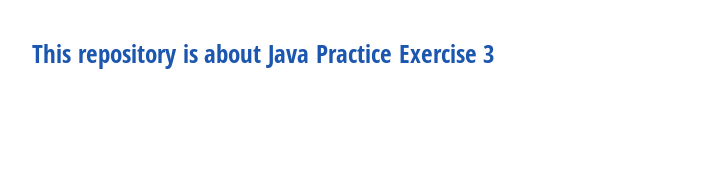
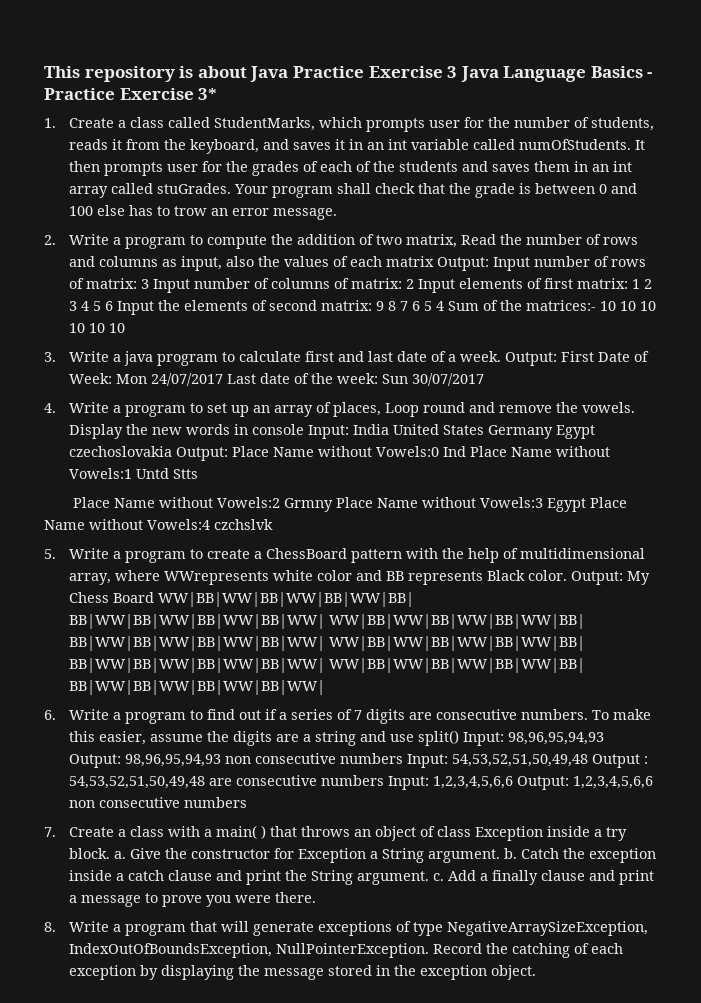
(496, 54) none -> [460,66,653,82] [44,88,218,100] [44,117,655,132] [69,139,646,154] [69,161,633,176] [69,183,638,198] [69,205,338,220] [44,234,639,249] [69,256,647,271] [69,278,653,293] [69,300,657,315] [69,323,126,333] [44,351,650,366] [69,373,485,386] [44,402,636,417] [69,424,596,439] [69,446,611,461] [69,468,199,479] [73,497,628,512] [44,519,273,530] [44,548,646,563] [69,570,651,585] [69,592,415,607] [69,614,586,629] [69,636,586,651] [69,658,586,673] [69,680,326,695] [44,709,652,724] [69,730,605,746] [69,753,649,768] [69,775,654,790] [69,797,248,808] [44,825,628,841] [69,848,657,863] [69,870,655,885] [69,892,317,907] [44,921,649,936] [69,943,624,958] [69,965,537,980] Java Language Basics - Practice Exercise 3* // 1. Create a class called StudentMarks, which prompts user for the number of students, reads it from the keyboard, and saves it in an int variable called numOfStudents. It then prompts user for the grades of each of the students and saves them in an int array called stuGrades. Your program shall check that the grade is between 0 and 100 else has to trow an error message. // 2. Write a program to compute the addition of two matrix, Read the number of rows and columns as input, also the values of each matrix Output: Input number of rows of matrix: 3 Input number of columns of matrix: 2 Input elements of first matrix: 1 2 3 4 5 6 Input the elements of second matrix: 9 8 7 6 5 4 Sum of the matrices:- 10 10 10 10 10 10 // 3. Write a java program to calculate first and last date of a week. Output: First Date of Week: Mon 24/07/2017 Last date of the week: Sun 30/07/2017 // 4. Write a program to set up an array of places, Loop round and remove the vowels. Display the new words in console Input: India United States Germany Egypt czechoslovakia Output: Place Name without Vowels:0 Ind Place Name without Vowels:1 Untd Stts // Place Name without Vowels:2 Grmny Place Name without Vowels:3 Egypt Place Name without Vowels:4 czchslvk // 5. Write a program to create a ChessBoard pattern with the help of multidimensional array, where WWrepresents white color and BB represents Black color. Output: My Chess Board WW|BB|WW|BB|WW|BB|WW|BB| BB|WW|BB|WW|BB|WW|BB|WW| WW|BB|WW|BB|WW|BB|WW|BB| BB|WW|BB|WW|BB|WW|BB|WW| WW|BB|WW|BB|WW|BB|WW|BB| BB|WW|BB|WW|BB|WW|BB|WW| WW|BB|WW|BB|WW|BB|WW|BB| BB|WW|BB|WW|BB|WW|BB|WW| // 6. Write a program to find out if a series of 7 digits are consecutive numbers. To make this easier, assume the digits are a string and use split() Input: 98,96,95,94,93 Output: 98,96,95,94,93 non consecutive numbers Input: 54,53,52,51,50,49,48 Output : 54,53,52,51,50,49,48 are consecutive numbers Input: 1,2,3,4,5,6,6 Output: 1,2,3,4,5,6,6 non consecutive numbers // 7. Create a class with a main( ) that throws an object of class Exception inside a try block. a. Give the constructor for Exception a String argument. b. Catch the exception inside a catch clause and print the String argument. c. Add a finally clause and print a message to prove you were there. // 8. Write a program that will generate exceptions of type NegativeArraySizeException, IndexOutOfBoundsException, NullPointerException. Record the catching of each exception by displaying the message stored in the exception object.

